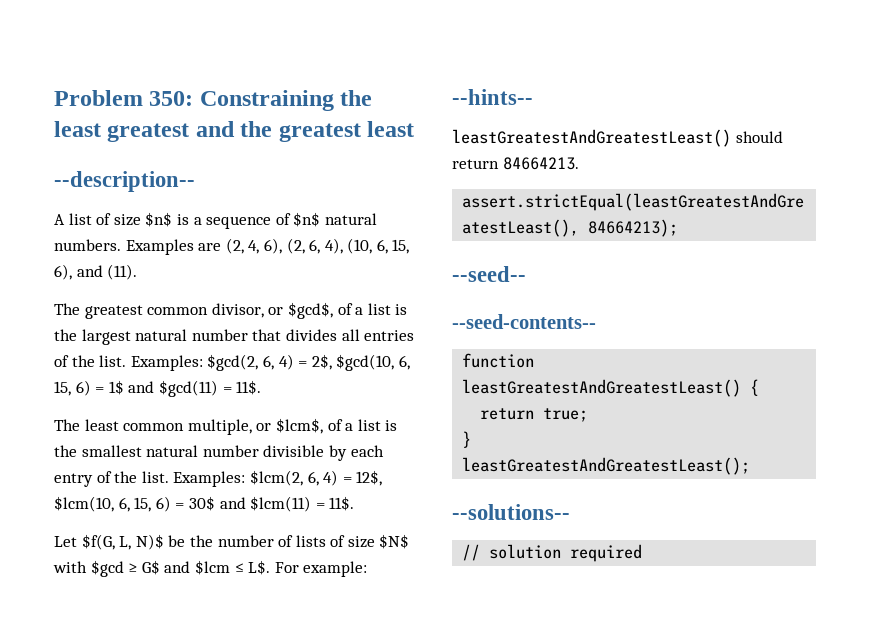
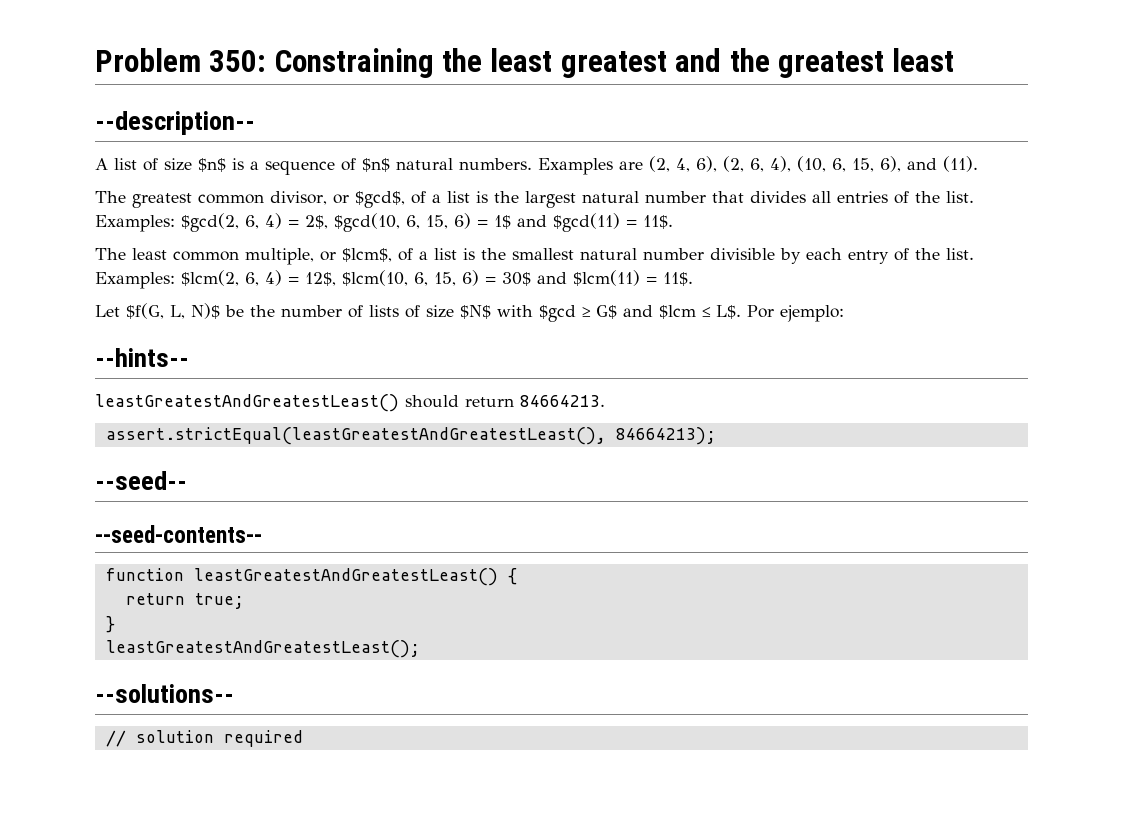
[274,561,368,577] For example: -> [747,305,844,322] Por ejemplo:

